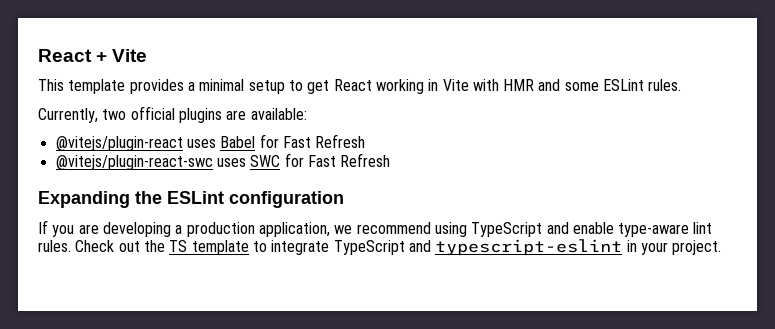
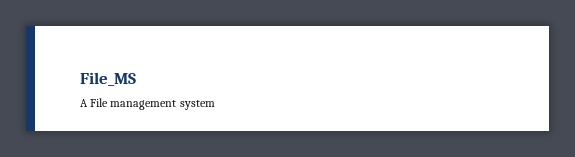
[38,49,148,62] [38,79,682,94] [38,106,307,123] [55,134,366,151] [55,153,391,170] [38,191,344,208] [38,220,713,237] [38,239,722,256] React + Vite // This template provides a minimal setup to get React working in Vite with HMR and some ESLint rules. // Currently, two official plugins are available: // @vitejs/plugin-react uses Babel for Fast Refresh // @vitejs/plugin-react-swc uses SWC for Fast Refresh // Expanding the ESLint configuration // If you are developing a production application, we recommend using TypeScript and enable type-aware lint rules. Check out the TS template to integrate TypeScript and typescript-eslint in your project. -> [80,72,136,86] [80,98,215,110] File_MS // A File management system

